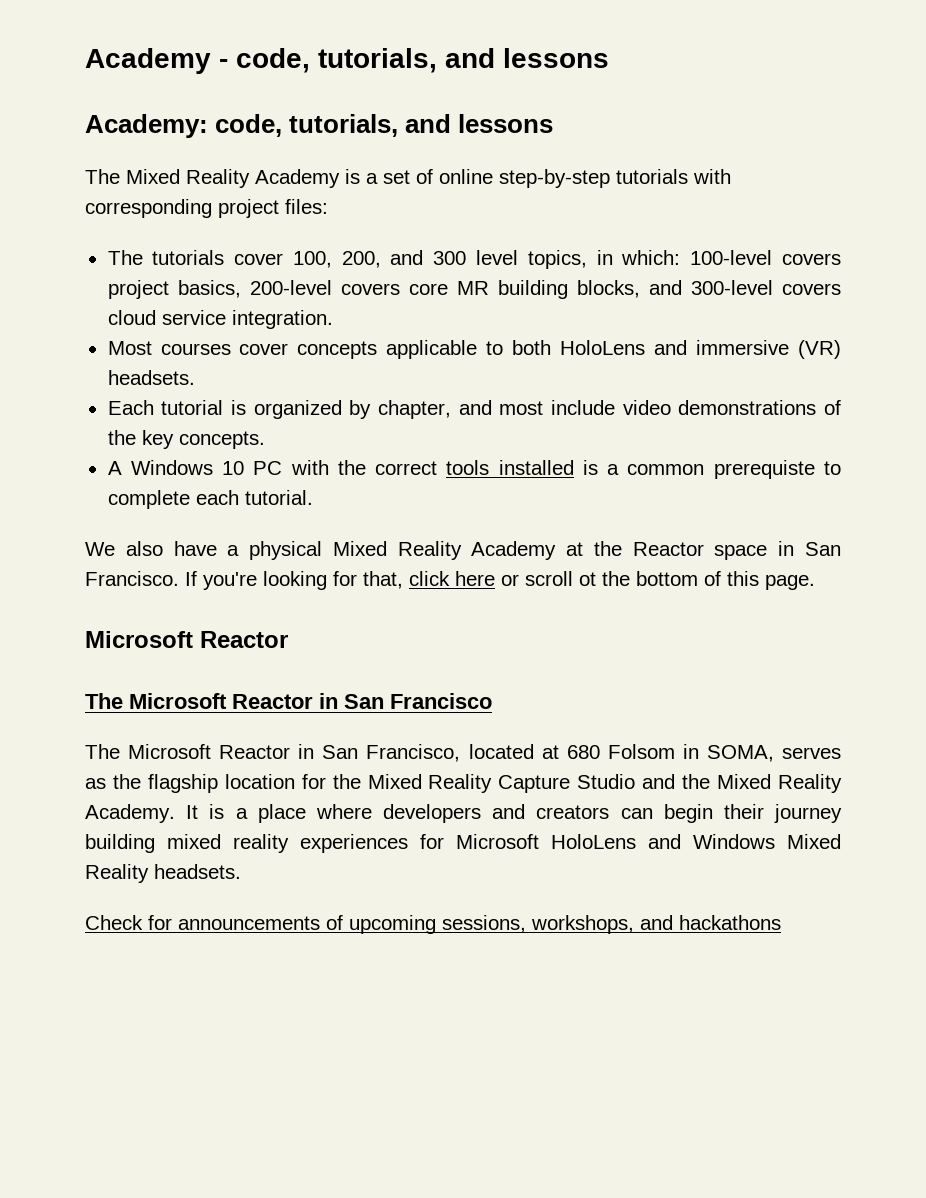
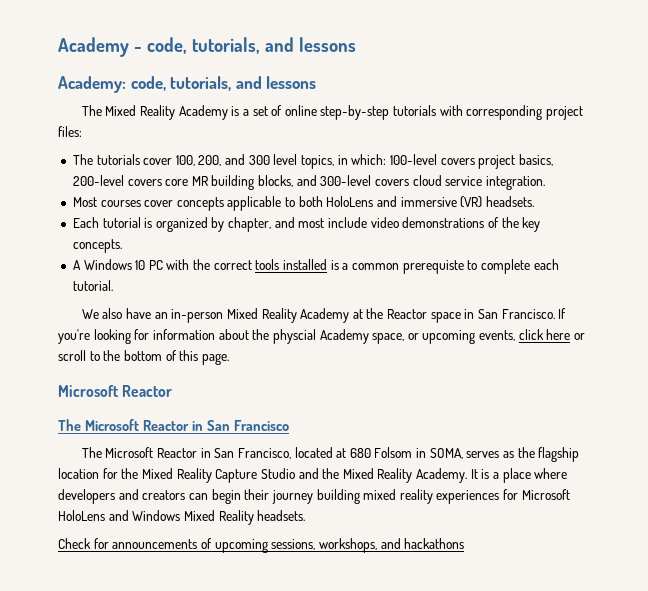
[227,541,323,560] a physical -> [154,309,224,323] an in-person
[363,571,403,589] that, -> [152,329,516,344] information about the physcial Academy space, or upcoming events,
[579,572,596,586] ot -> [89,351,100,361] to

